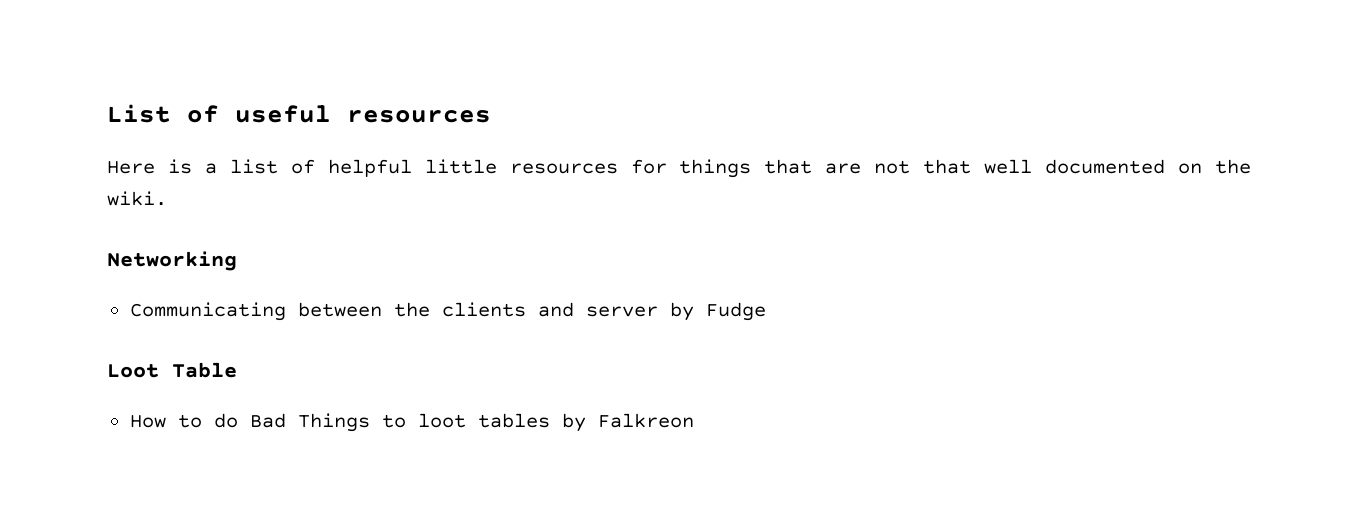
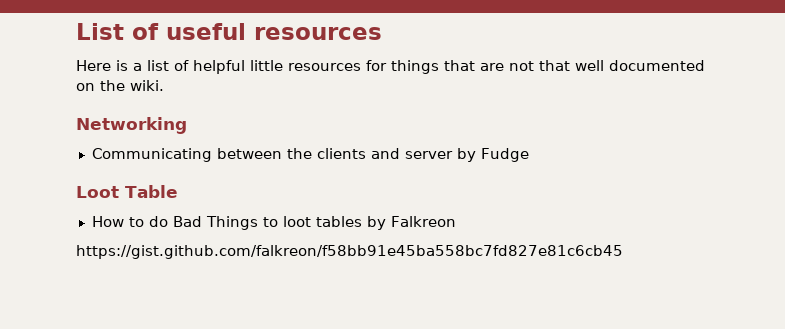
(694, 420) none -> [76,245,623,259] // https://gist.github.com/falkreon/f58bb91e45ba558bc7fd827e81c6cb45

